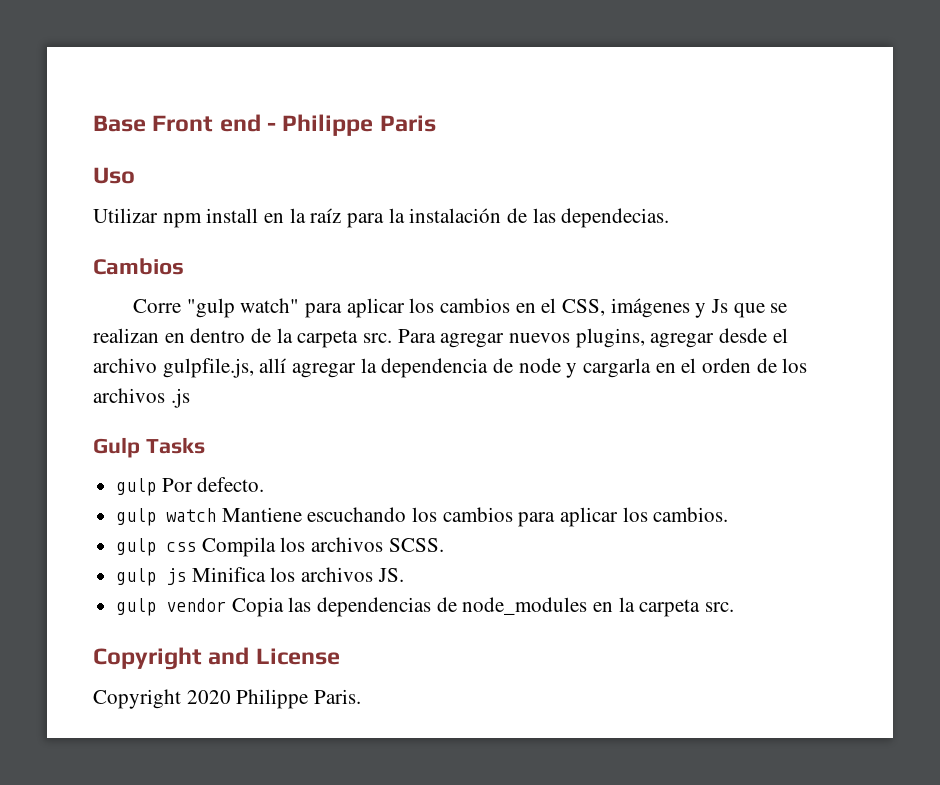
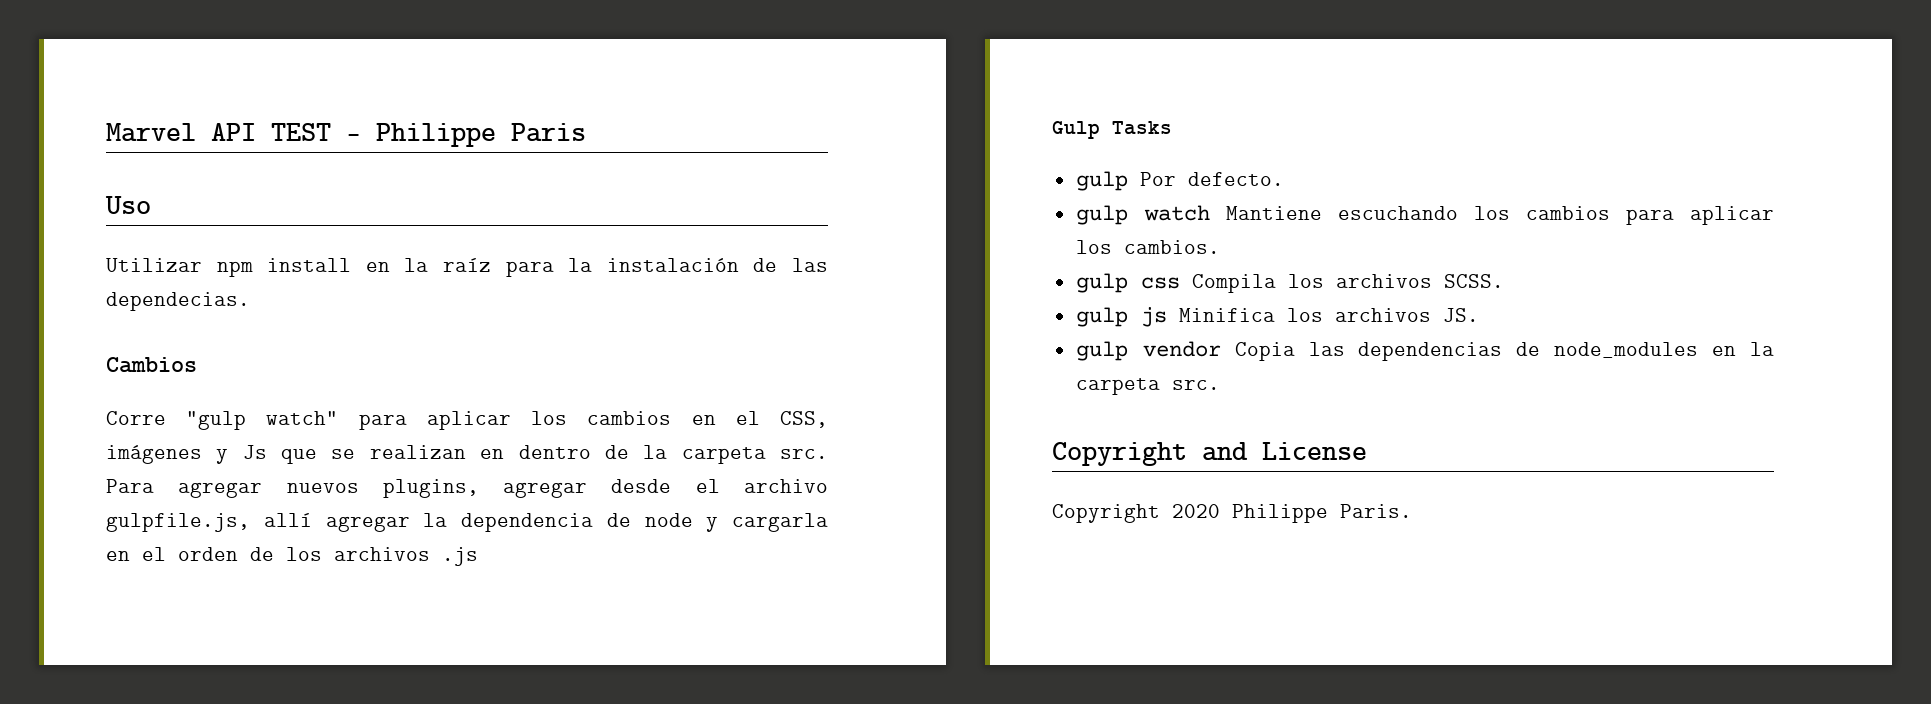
[93,114,261,132] Base Front end -> [106,123,331,142] Marvel API TEST

